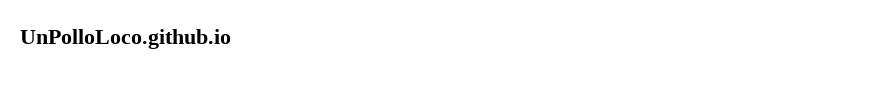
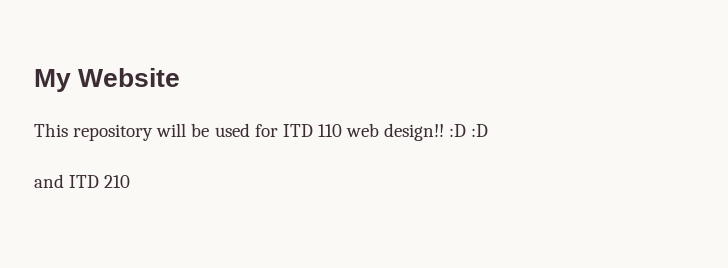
[20,29,231,49] UnPolloLoco.github.io -> [34,68,181,92] [34,123,489,141] [34,174,131,188] My Website // This repository will be used for ITD 110 web design!! :D :D // and ITD 210

